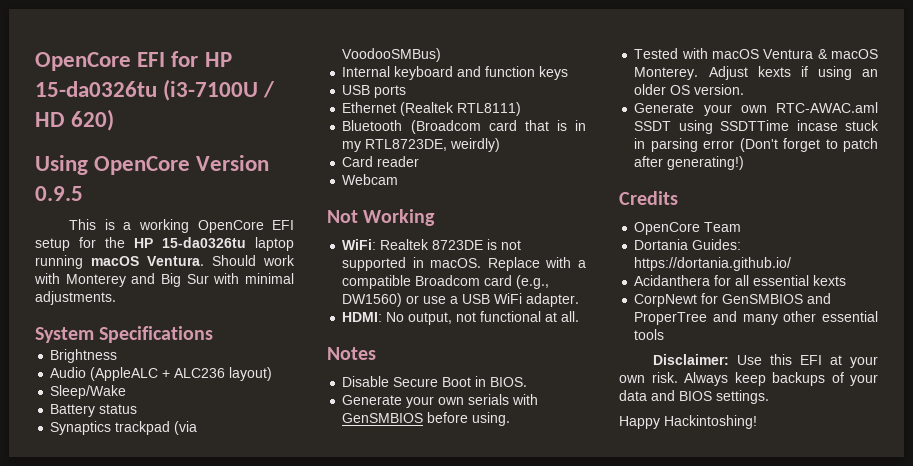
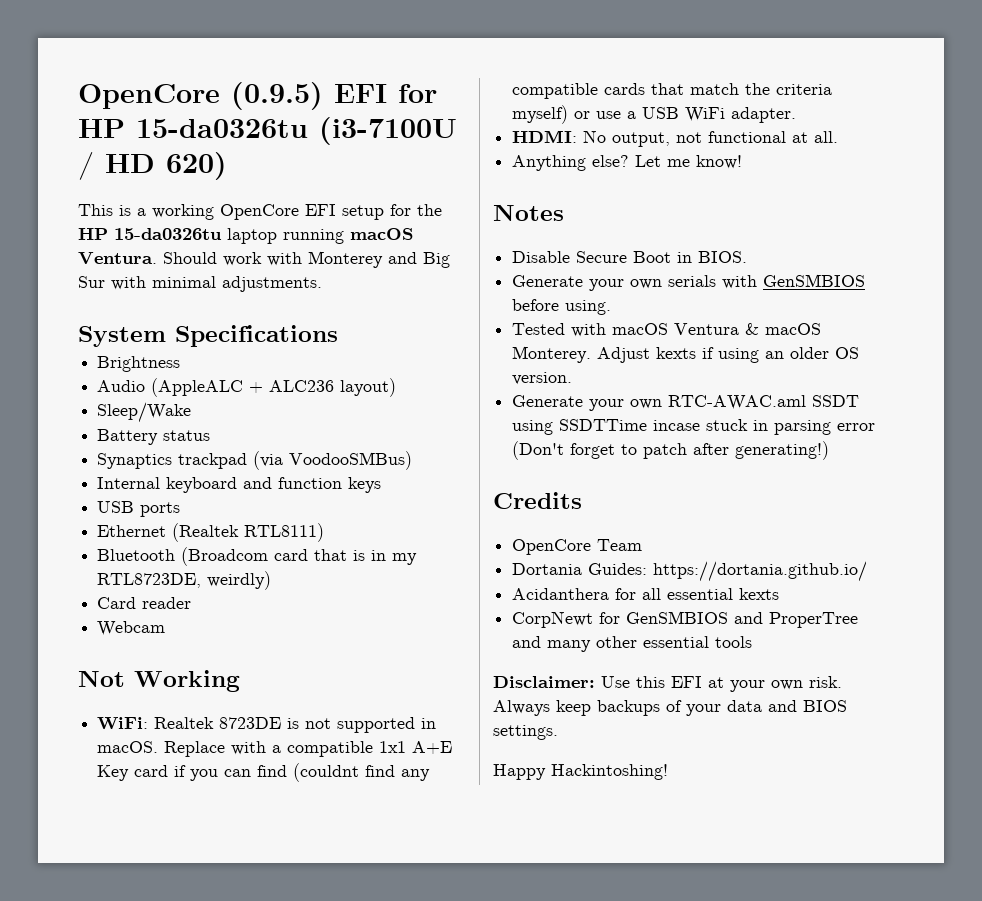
[35,52,131,71] OpenCore -> [78,82,323,110] OpenCore (0.9.5)
[35,155,270,175] [35,186,83,201] // Using OpenCore Version 0.9.5 -> (227, 166) none
[415,275,550,289] [342,293,403,307] Broadcom card (e.g., DW1560) -> [379,741,453,754] [97,763,431,782] [512,83,833,99] [512,105,569,124] 1x1 A+E Key card if you can find (couldnt find any compatible cards that match the criteria myself)
(580, 316) none -> [512,155,743,171] // Anything else? Let me know!

